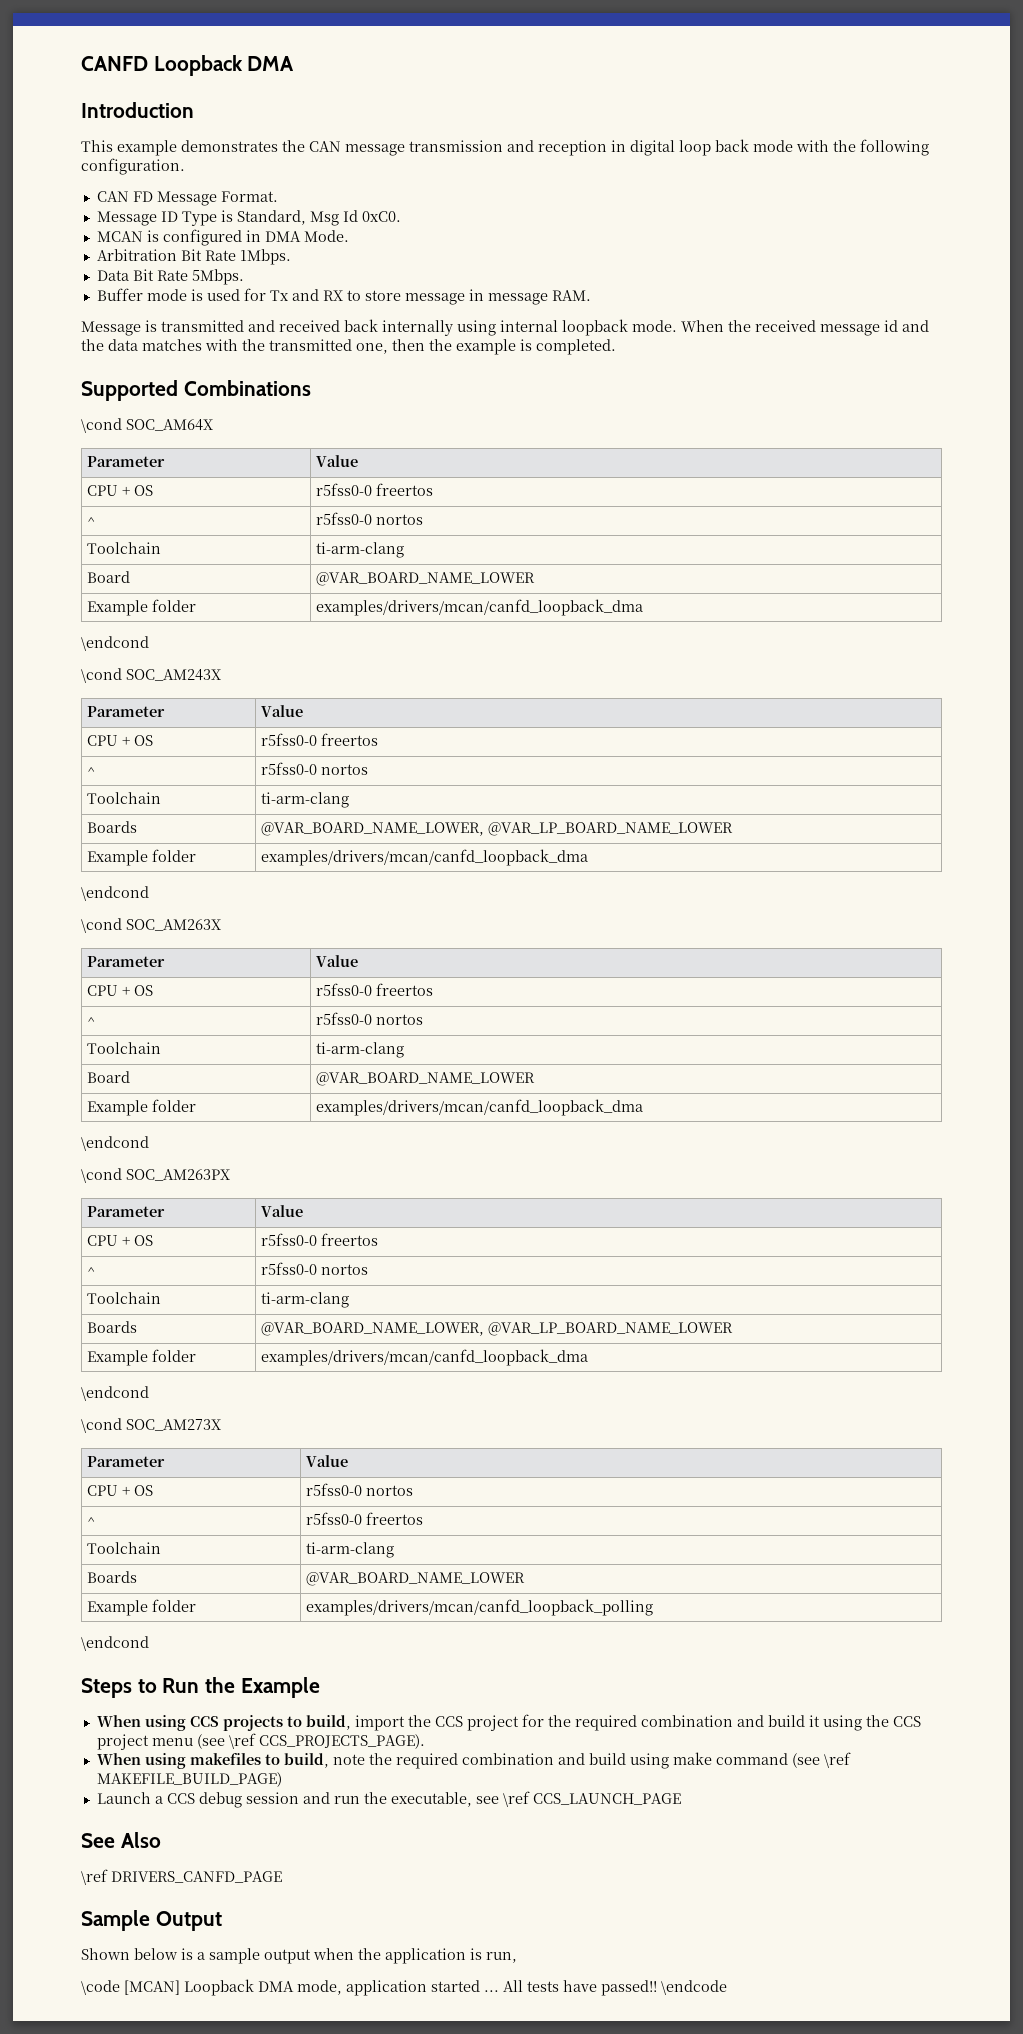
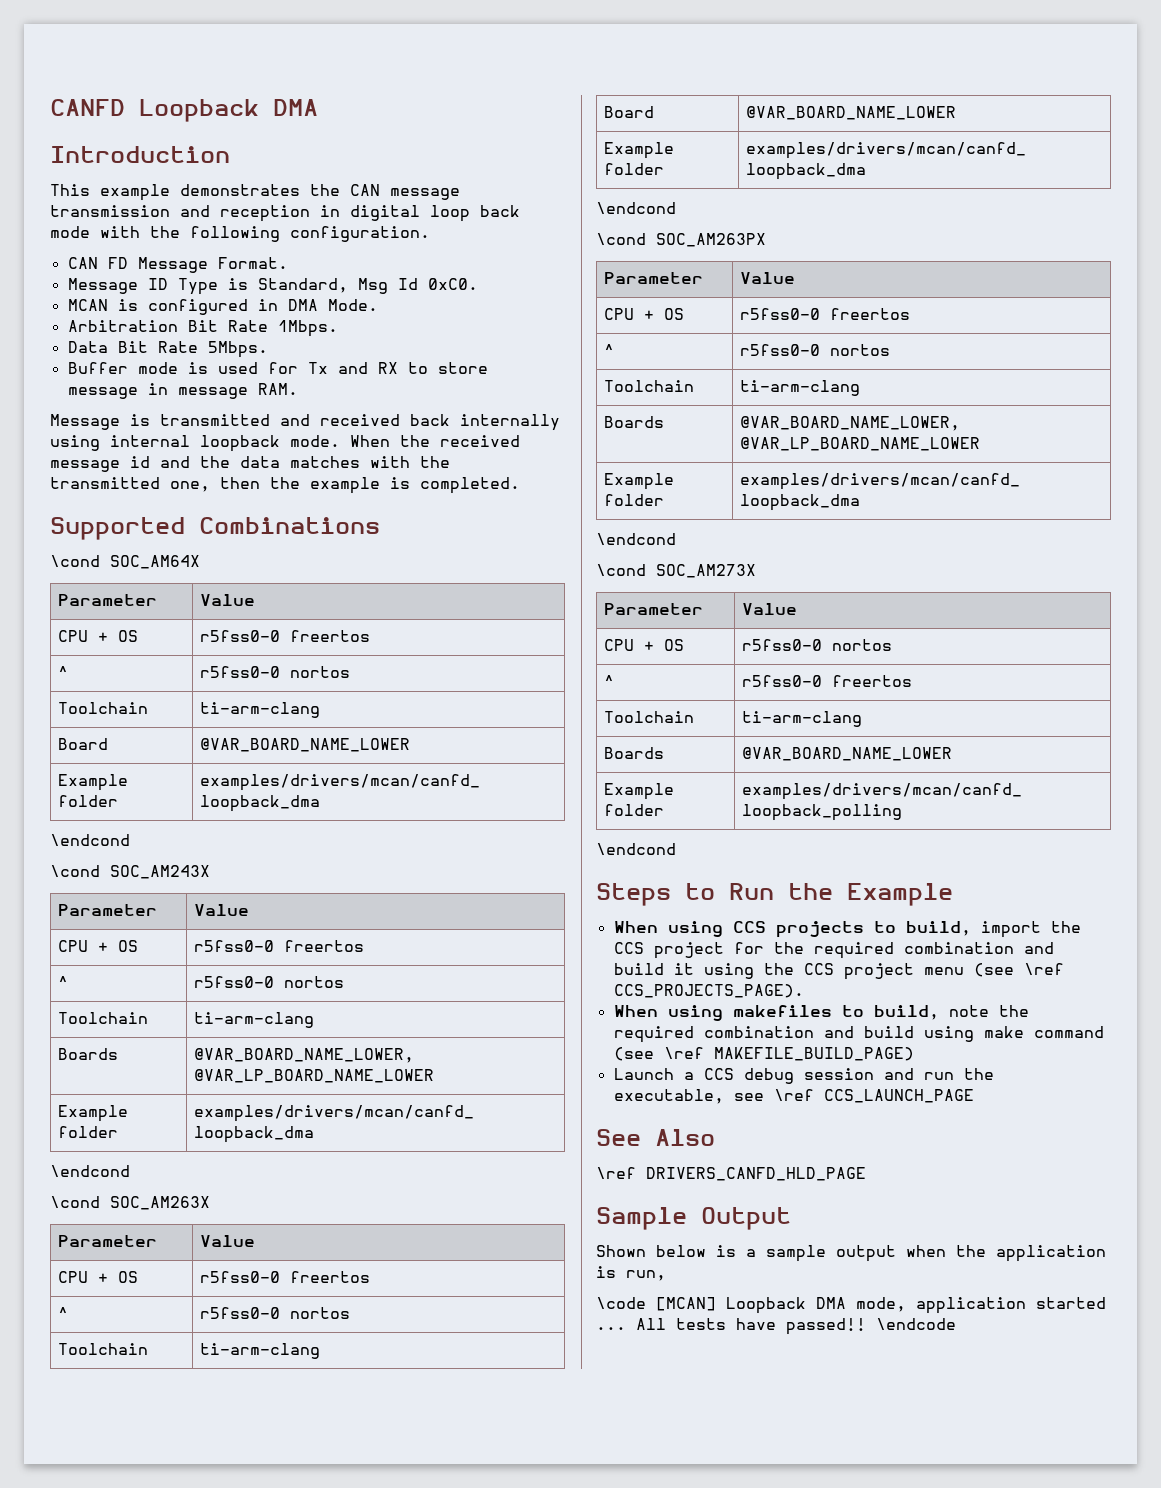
[111,1871,282,1883] DRIVERS_CANFD_PAGE -> [646,1167,866,1181] DRIVERS_CANFD_HLD_PAGE

